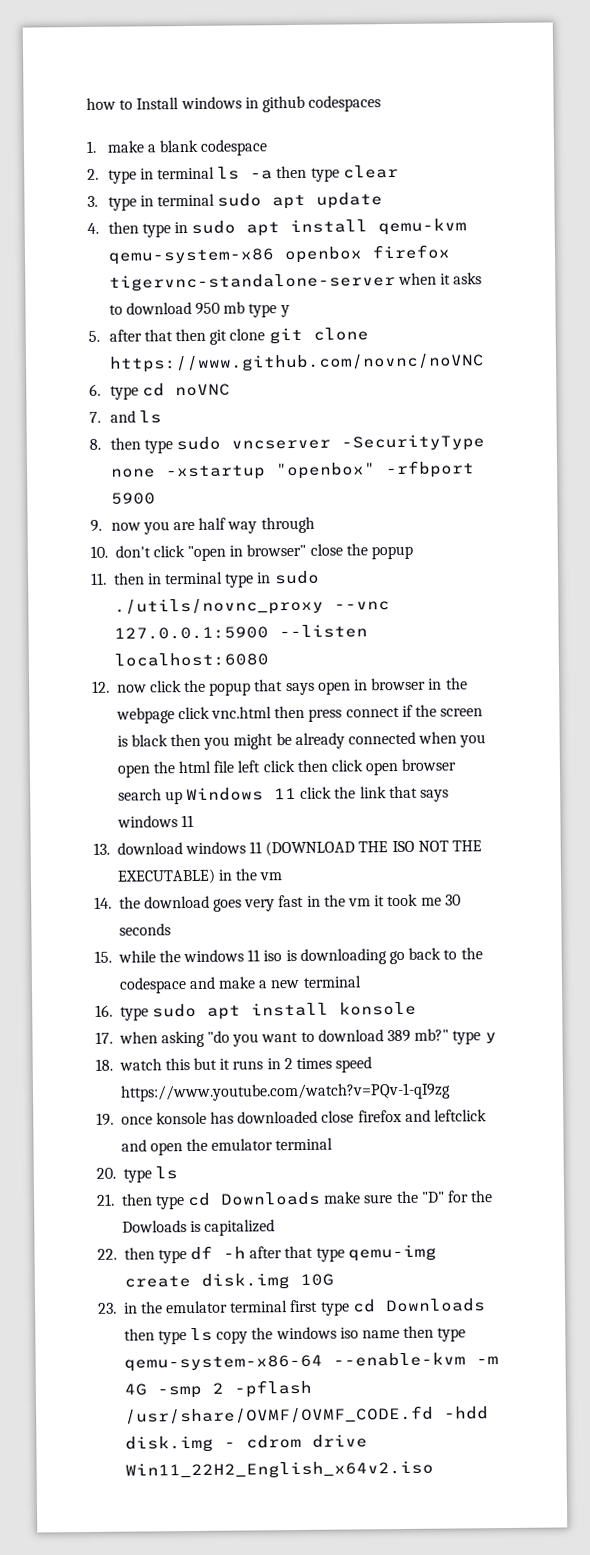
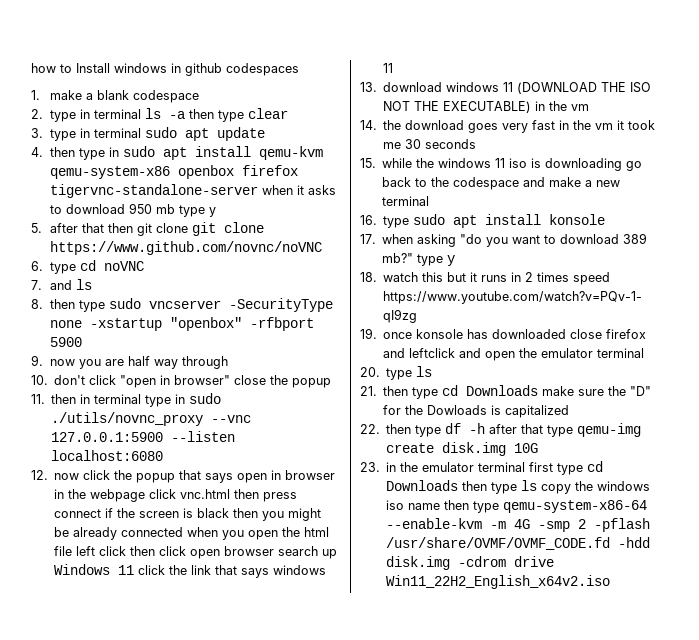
[223,1434,302,1449] - cdrom -> [458,556,507,567] -cdrom

